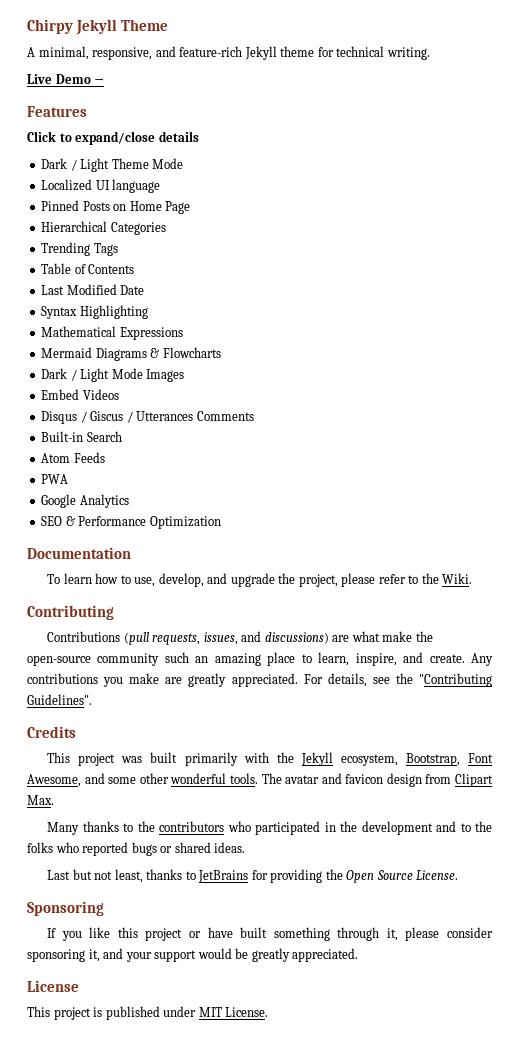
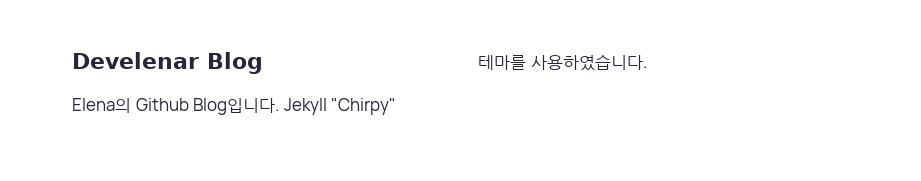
[27,19,169,35] [27,46,430,60] [27,74,105,84] [27,106,87,117] [27,131,199,145] [41,158,184,172] [41,179,161,193] [41,200,191,214] [41,221,166,235] [41,242,118,256] [41,263,135,274] [41,284,145,295] [41,305,148,319] [41,326,183,340] [41,347,221,361] [41,368,185,382] [41,389,119,400] [41,411,254,424] [41,431,122,442] [41,452,105,463] [41,474,69,484] [41,494,129,508] [41,516,221,529] [27,547,131,559] [47,573,473,587] [27,605,114,620] [47,631,433,645] [27,652,493,666] [27,673,493,687] [27,694,92,705] [27,726,76,738] [47,752,493,766] [27,773,493,787] [27,795,54,805] [47,821,493,835] [27,842,246,856] [47,869,459,883] [27,901,104,916] [47,927,493,941] [27,948,359,962] [27,980,79,992] [27,1006,269,1020] Chirpy Jekyll Theme // A minimal, responsive, and feature-rich Jekyll theme for technical writing. // Live Demo → // Features // Click to expand/close details // Dark / Light Theme Mode // Localized UI language // Pinned Posts on Home Page // Hierarchical Categories // Trending Tags // Table of Contents // Last Modified Date // Syntax Highlighting // Mathematical Expressions // Mermaid Diagrams & Flowcharts // Dark / Light Mode Images // Embed Videos // Disqus / Giscus / Utterances Comments // Built-in Search // Atom Feeds // PWA // Google Analytics // SEO & Performance Optimization // Documentation // To learn how to use, develop, and upgrade the project, please refer to the Wiki. // Contributing // Contributions (pull requests, issues, and discussions) are what make the open-source community such an amazing place to learn, inspire, and create. Any contributions you make are greatly appreciated. For details, see the "Contributing Guidelines". // Credits // This project was built primarily with the Jekyll ecosystem, Bootstrap, Font Awesome, and some other wonderful tools. The avatar and favicon design from Clipart Max. // Many thanks to the contributors who participated in the development and to the folks who reported bugs or shared ideas. // Last but not least, thanks to JetBrains for providing the Open Source License. // Sponsoring // If you like this project or have built something through it, please consider sponsoring it, and your support would be greatly appreciated. // License // This project is published under MIT License. -> [72,52,263,74] [72,98,397,115] [478,54,647,71] Develenar Blog // Elena의 Github Blog입니다. Jekyll "Chirpy" 테마를 사용하였습니다.

